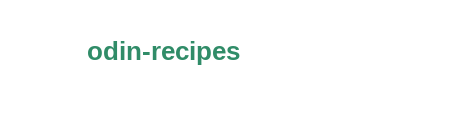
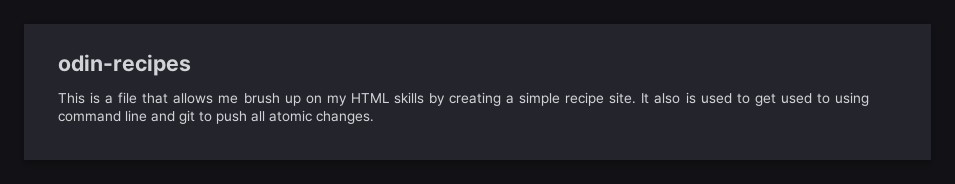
(240, 53) none -> [58,92,869,106] [58,110,374,124] // This is a file that allows me brush up on my HTML skills by creating a simple recipe site. It also is used to get used to using command line and git to push all atomic changes.

